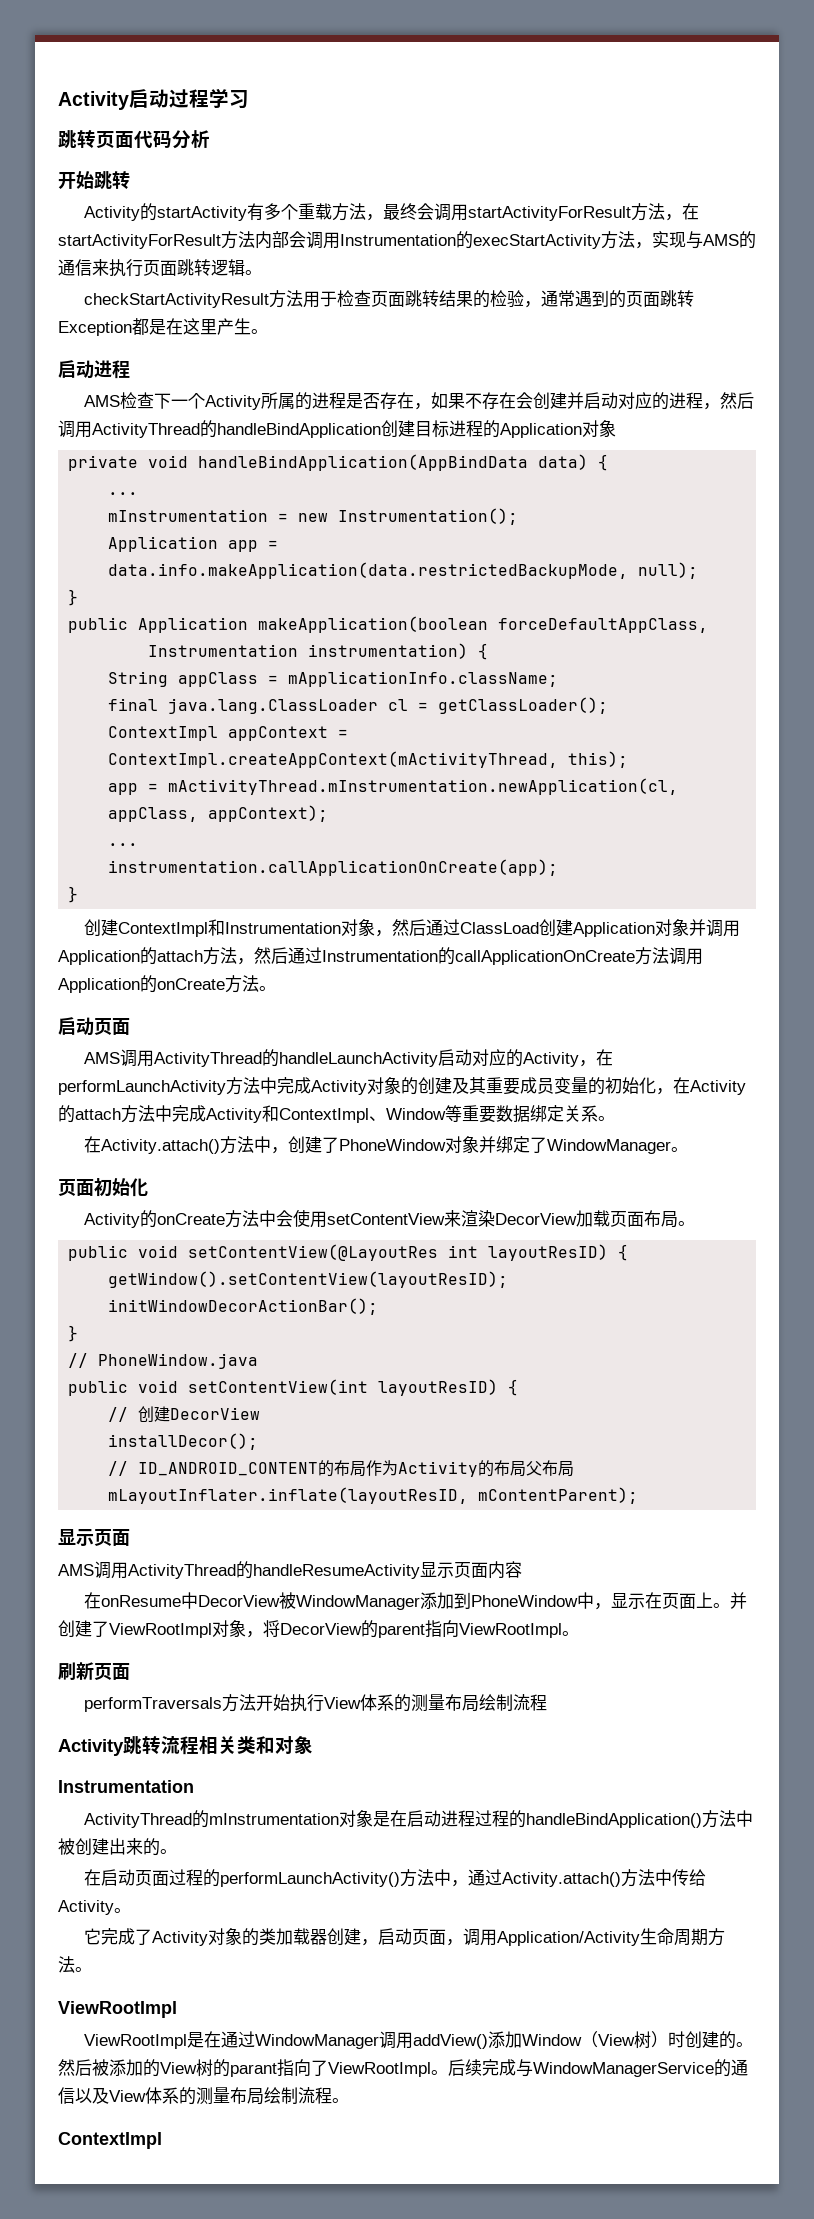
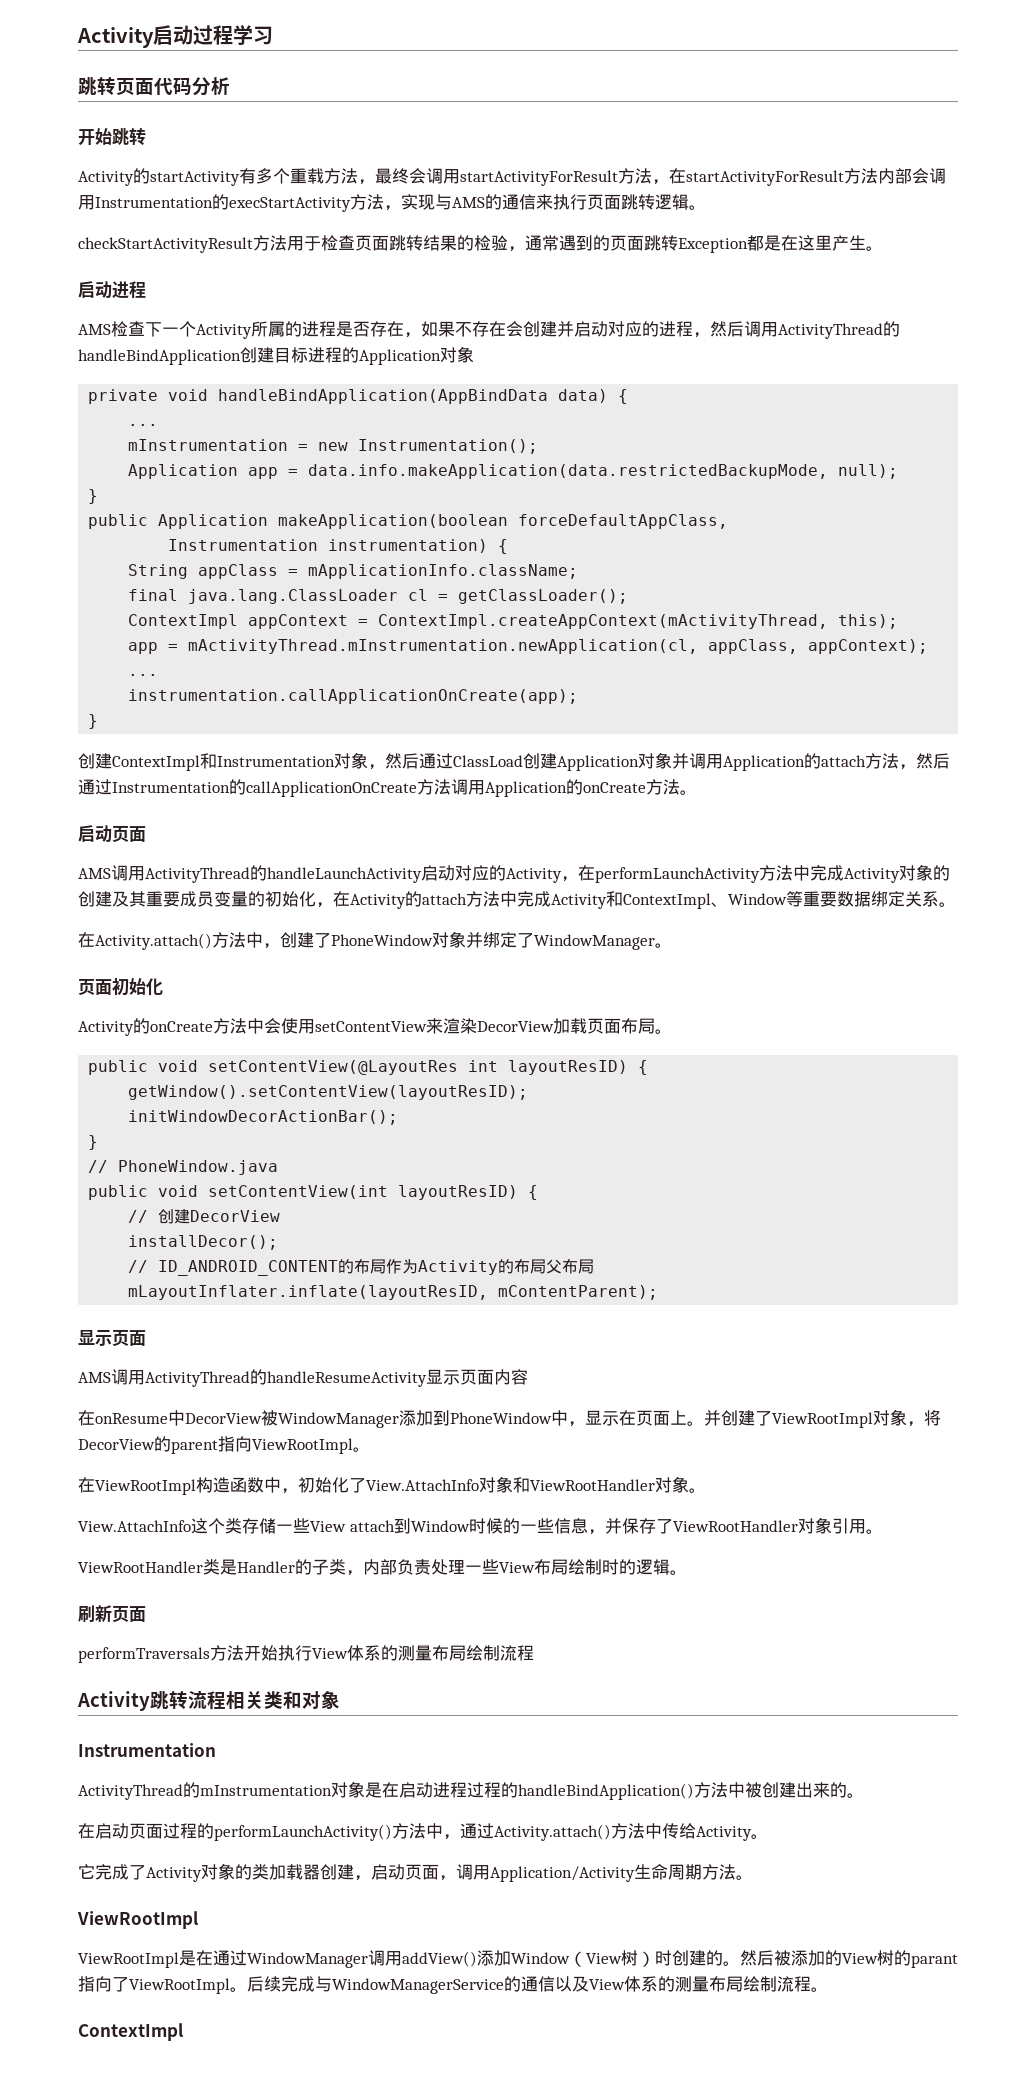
(579, 1633) none -> [78,1476,706,1495] [78,1517,883,1535] [78,1559,687,1576] // 在ViewRootImpl构造函数中，初始化了View.AttachInfo对象和ViewRootHandler对象。 // View.AttachInfo这个类存储一些View attach到Window时候的一些信息，并保存了ViewRootHandler对象引用。 // ViewRootHandler类是Handler的子类，内部负责处理一些View布局绘制时的逻辑。

